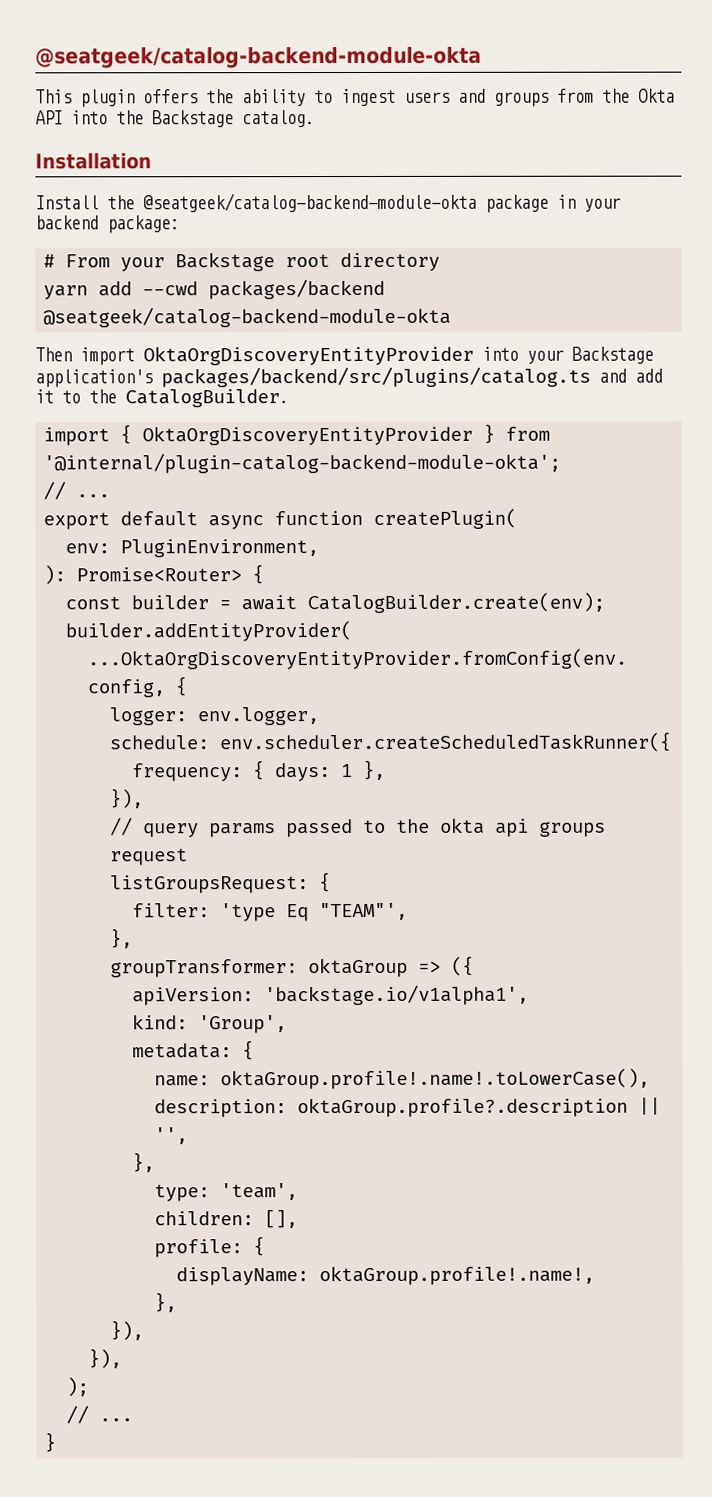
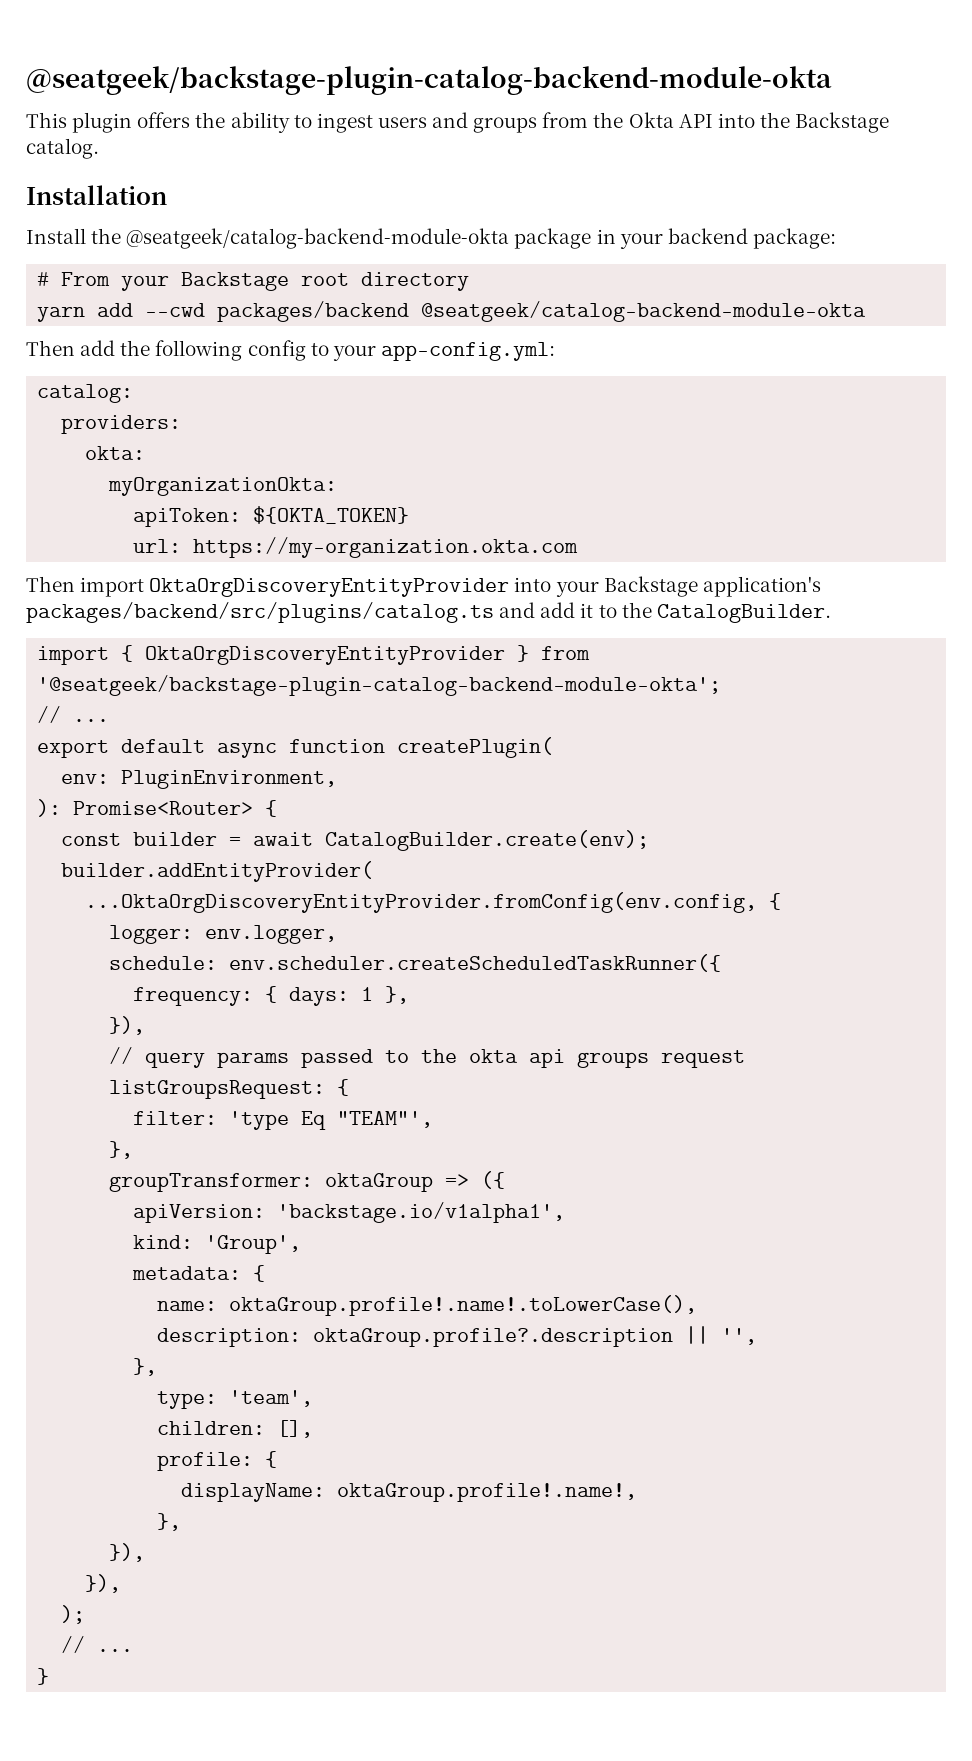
[35,46,482,69] @seatgeek/catalog-backend-module-okta -> [26,66,832,95] @seatgeek/backstage-plugin-catalog-backend-module-okta
(452, 317) none -> [26,340,555,361] [37,384,134,403] [61,415,182,434] [85,446,146,460] [108,477,338,496] [133,506,410,527] [133,537,579,558] // Then add the following config to your app-config.yml: // catalog: // providers: // okta: // myOrganizationOkta: // apiToken: ${OKTA_TOKEN} // url: https://my-organization.okta.com
[43,452,562,474] '@internal/plugin-catalog-backend-module-okta'; -> [37,675,722,696] '@seatgeek/backstage-plugin-catalog-backend-module-okta';

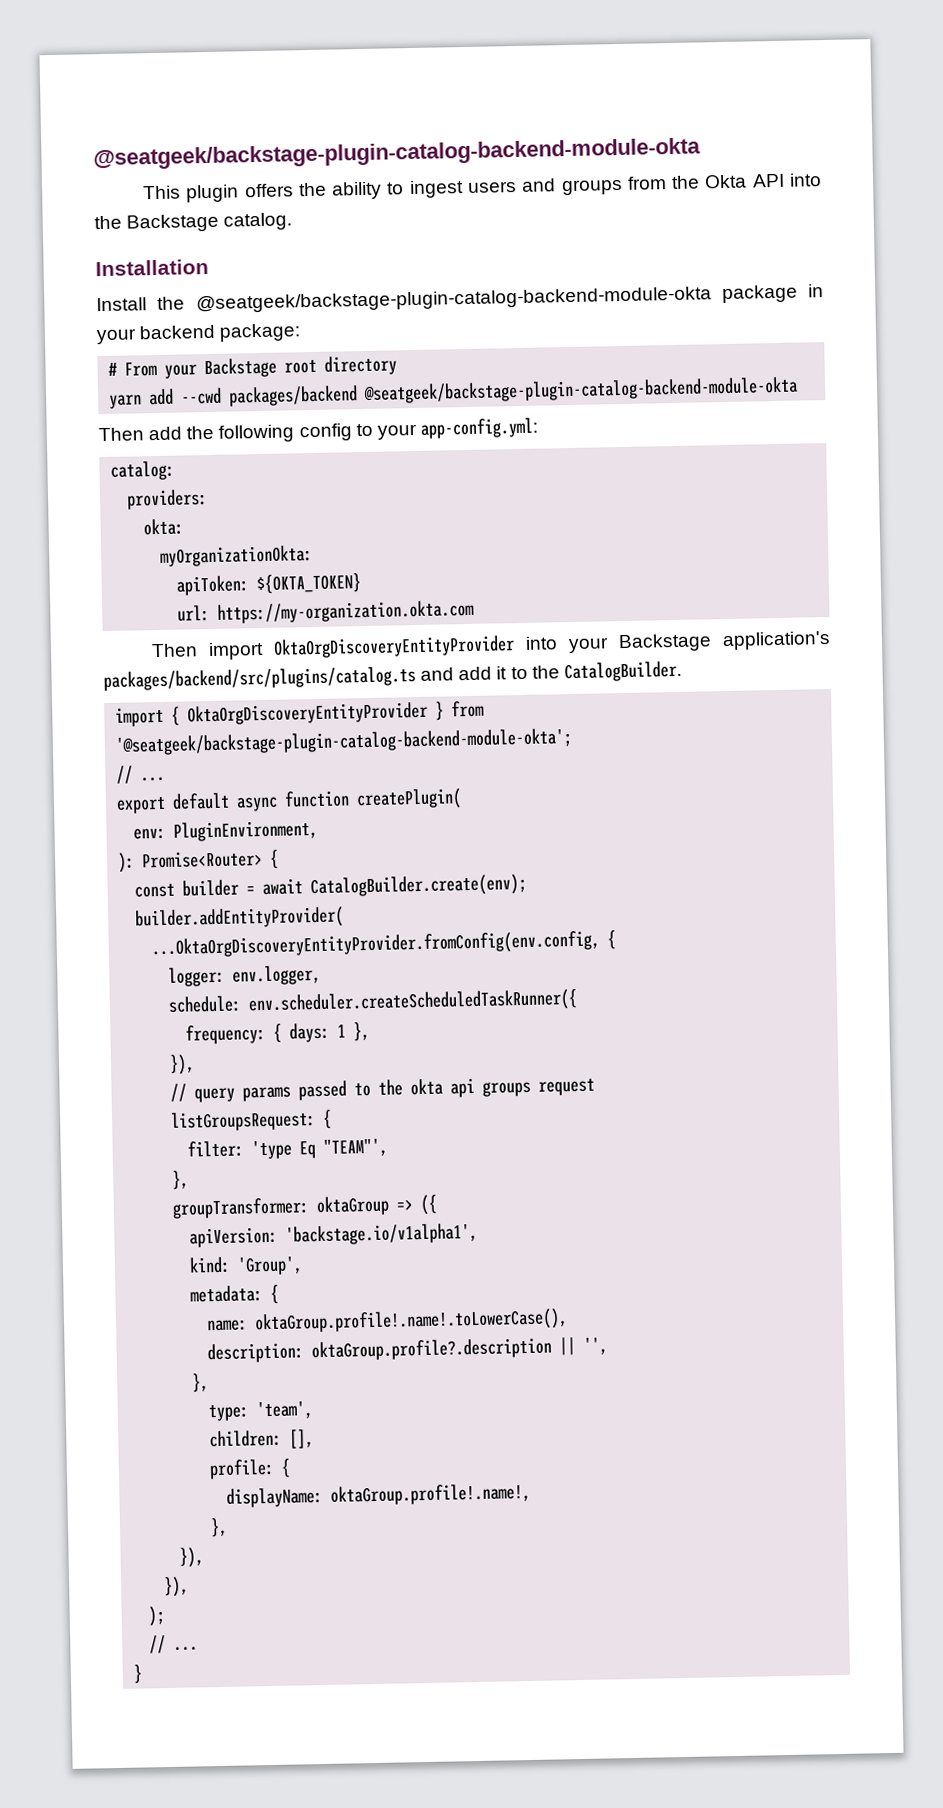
[126,228,510,249] @seatgeek/catalog-backend-module-okta -> [195,286,712,314] @seatgeek/backstage-plugin-catalog-backend-module-okta
[421,301,867,322] @seatgeek/catalog-backend-module-okta -> [363,376,799,404] @seatgeek/backstage-plugin-catalog-backend-module-okta

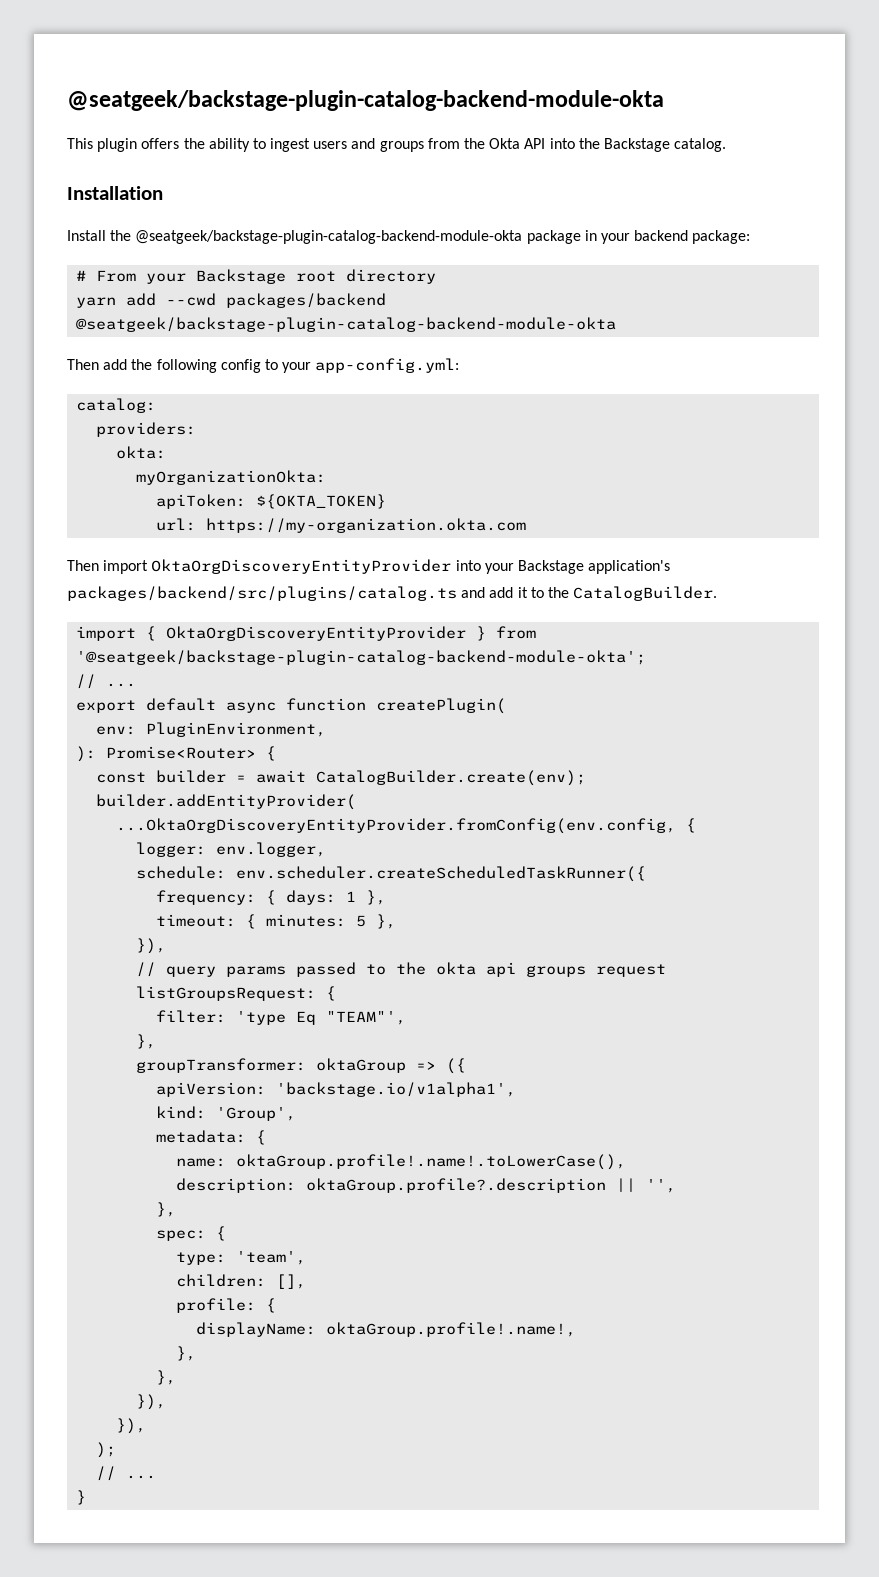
(371, 1031) none -> [156,914,397,929] // timeout: { minutes: 5 },
(210, 1383) none -> [156,1226,227,1241] // spec: {
(229, 1527) none -> [156,1370,177,1385] // },

